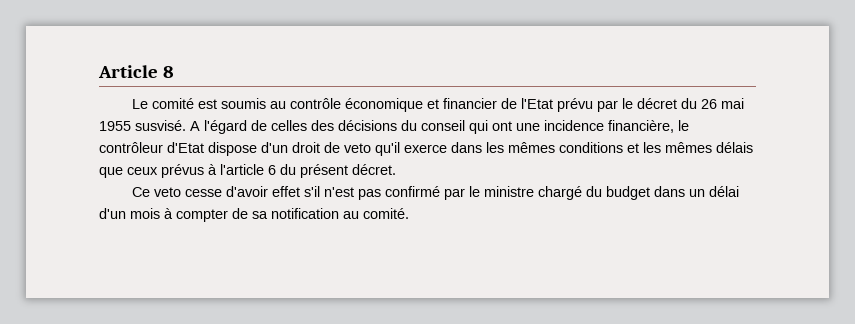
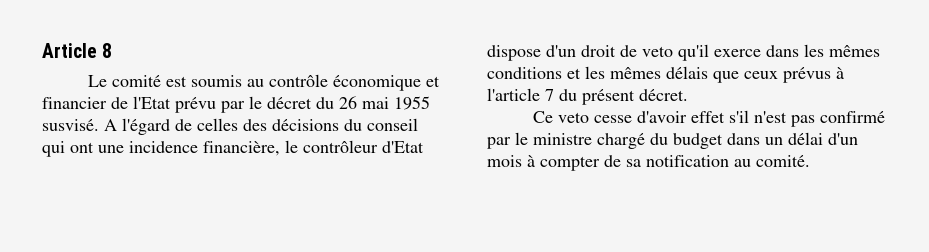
[268,165,276,175] 6 -> [545,89,554,101] 7

